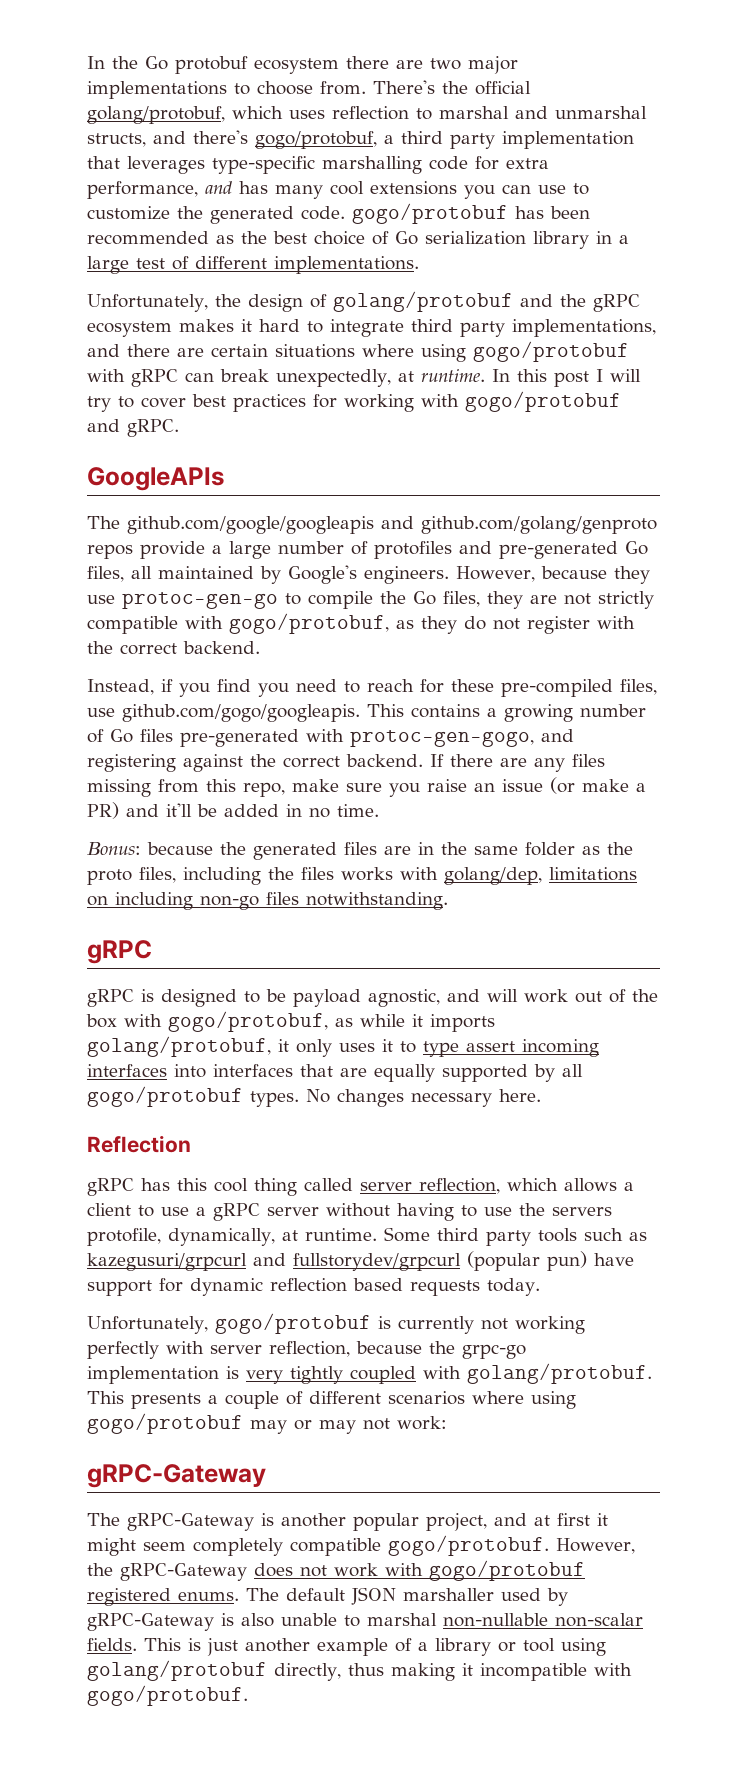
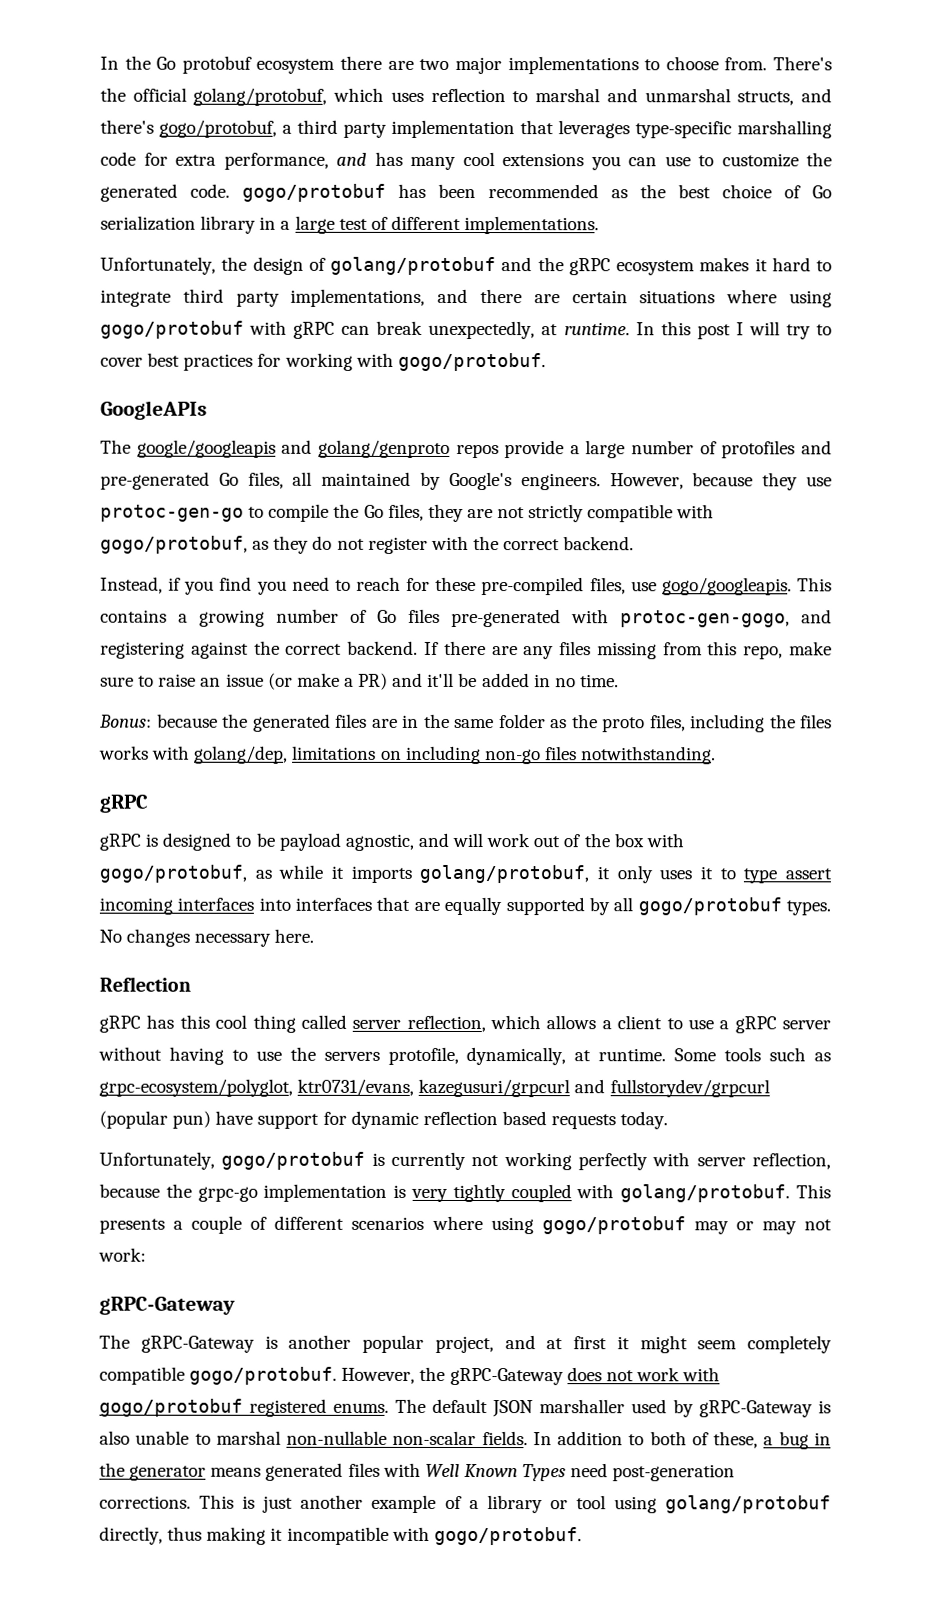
[465,391,621,412] [87,419,179,437] gogo/protobuf and gRPC. -> [397,352,546,372] gogo/protobuf.
[127,516,657,534] github.com/google/googleapis and github.com/golang/genproto -> [136,439,450,458] google/googleapis and golang/genproto
[122,704,360,722] github.com/gogo/googleapis. -> [661,577,792,596] gogo/googleapis.
[389,783,420,797] you -> [138,675,155,687] to
[436,1228,531,1246] third party -> (717, 1055) none
(647, 1236) none -> [99,1078,415,1097] grpc-ecosystem/polyglot, ktr0731/evans,
(137, 1644) none -> [532,1431,831,1450] [99,1462,736,1482] [99,1495,191,1509] In addition to both of these, a bug in the generator means generated files with Well Known Types need post-generation corrections.

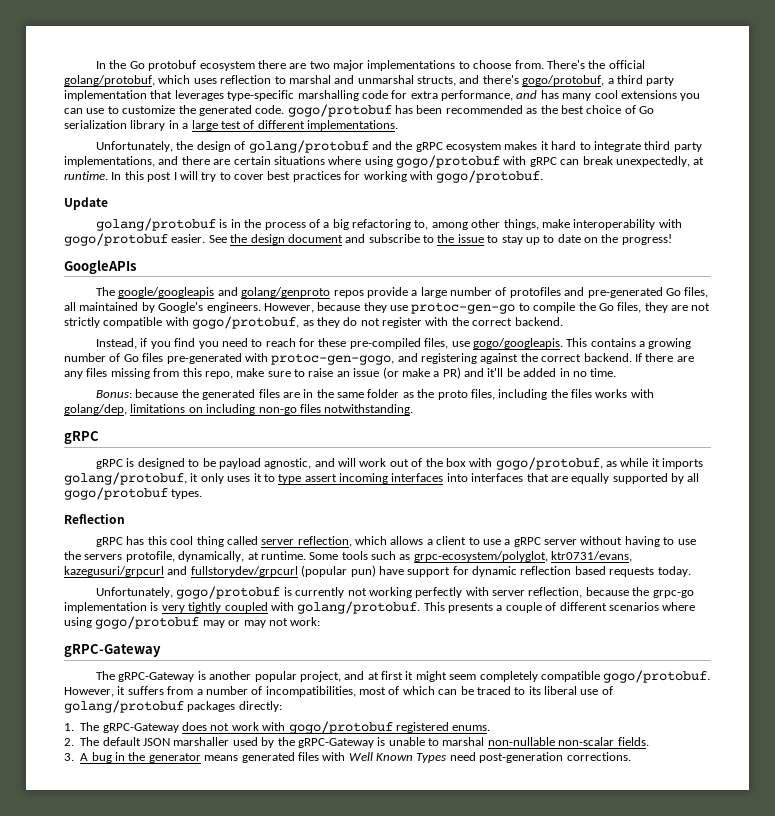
(546, 362) none -> [64,197,108,210] [96,218,682,231] [64,233,672,246] // Update // golang/protobuf is in the process of a big refactoring to, among other things, make interoperability with gogo/protobuf easier. See the design document and subscribe to the issue to stay up to date on the progress!
[99,928,315,947] No changes necessary here. -> (203, 494) none
[419,1366,446,1381] the -> [117,686,613,697] [64,700,282,713] [64,722,100,731] it suffers from a number of incompatibilities, most of which can be traced to its liberal use of golang/protobuf packages directly: // 1. The
(389, 1407) none -> [64,738,74,746] // 2.
[699,1400,831,1418] [99,1430,130,1445] gRPC-Gateway is also -> [277,737,386,748] the gRPC-Gateway is
[532,1431,774,1449] In addition to both of these, a -> [64,753,89,761] // 3. A
[199,1494,831,1514] [99,1526,582,1546] This is just another example of a library or tool using golang/protobuf directly, thus making it incompatible with gogo/protobuf. -> (631, 756) none

